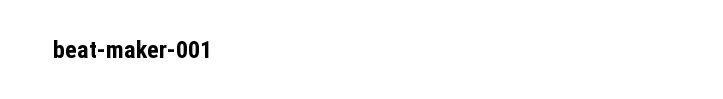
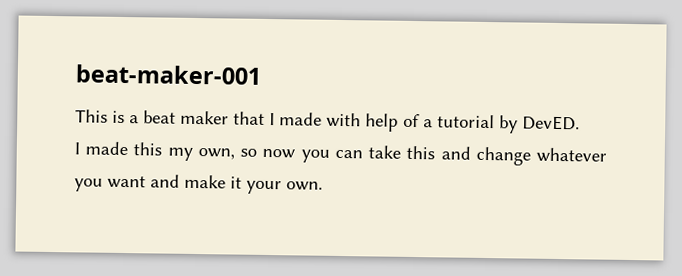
(212, 49) none -> [75,109,580,134] [74,141,607,166] [74,174,323,195] // This is a beat maker that I made with help of a tutorial by DevED. // I made this my own, so now you can take this and change whatever you want and make it your own.

